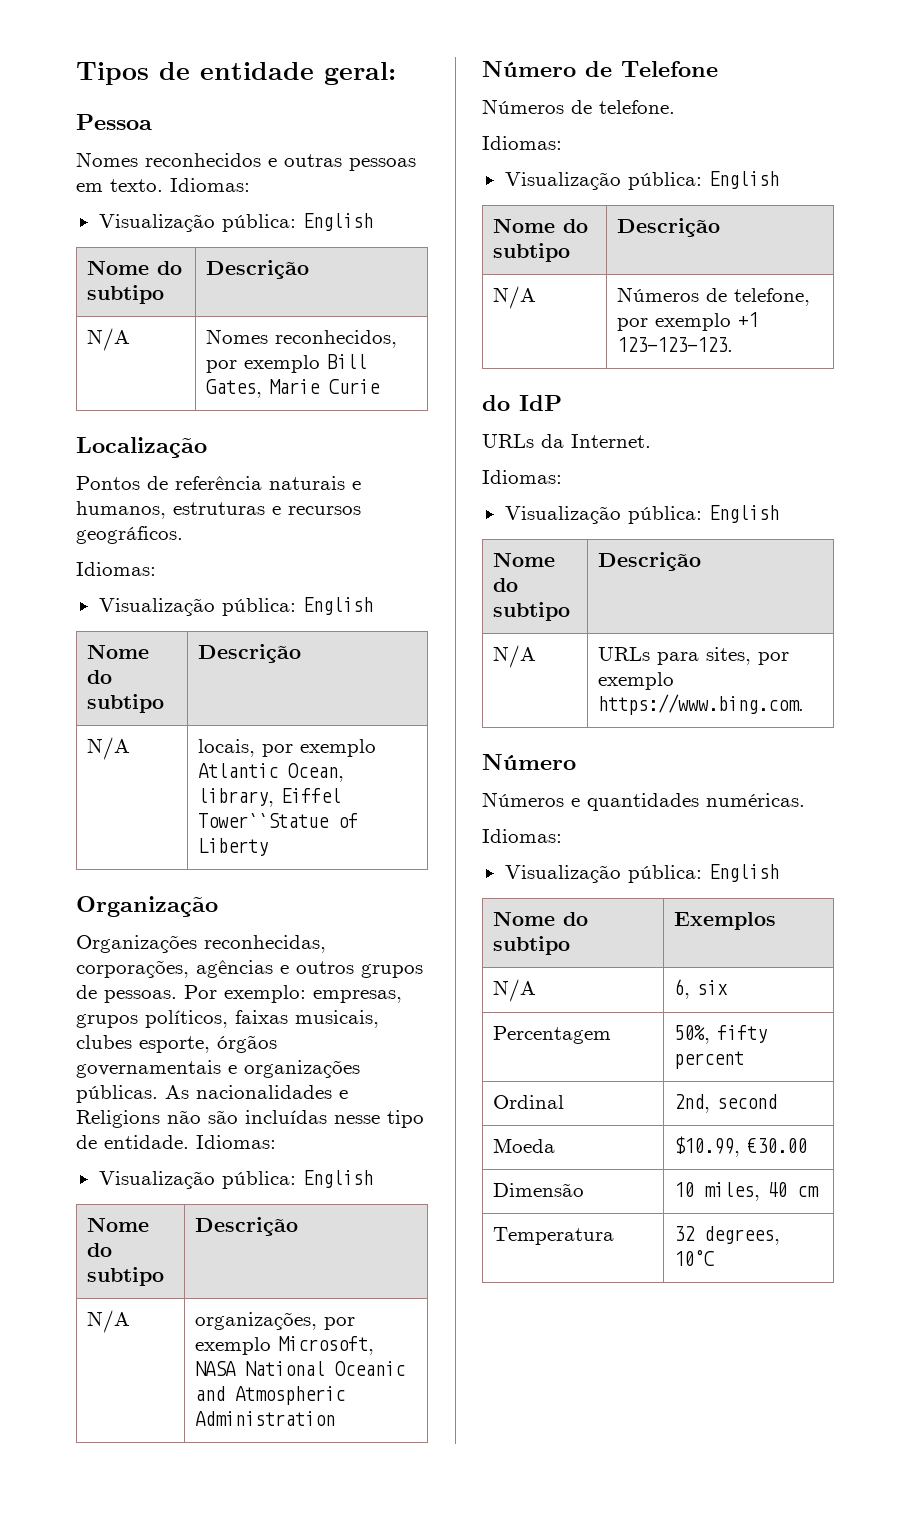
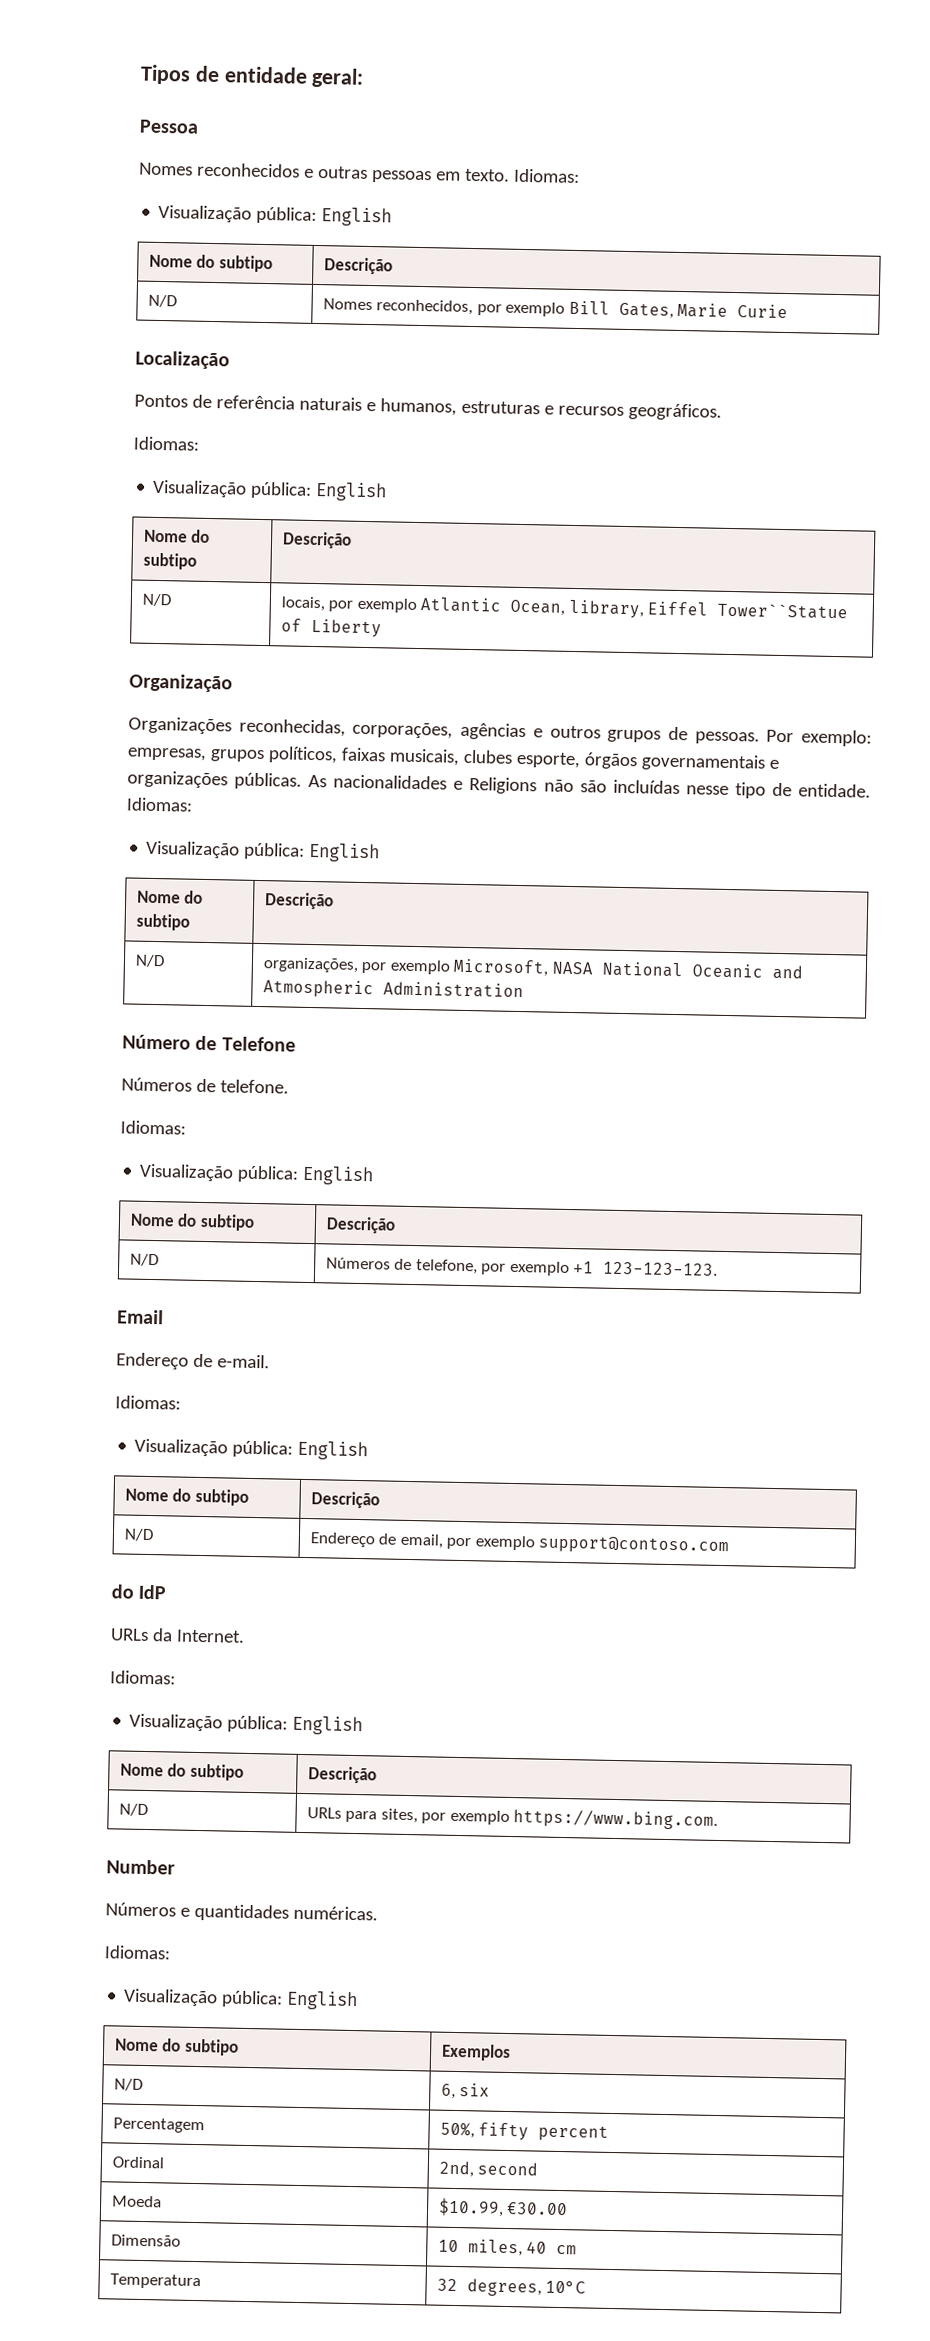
[86,328,130,351] N/A -> [147,294,177,308] N/D
[86,737,130,760] N/A -> [141,593,172,607] N/D
[86,1310,130,1333] N/A -> [134,954,165,968] N/D
[492,286,536,309] N/A -> [129,1253,159,1267] N/D
(733, 344) none -> [117,1309,164,1325] [116,1352,270,1370] [115,1395,181,1410] [134,1438,369,1461] [124,1488,249,1506] [310,1491,380,1509] [123,1528,154,1542] [309,1532,730,1556] // Email // Endereço de e-mail. // Idiomas: // Visualização pública: English // Nome do subtipo | Descrição // N/D | Endereço de email, por exemplo support@contoso.com
[492,645,536,668] N/A -> [118,1803,148,1817] N/D
[482,754,576,770] Número -> [106,1859,175,1875] Number
[492,979,536,1002] N/A -> [113,2078,143,2091] N/D

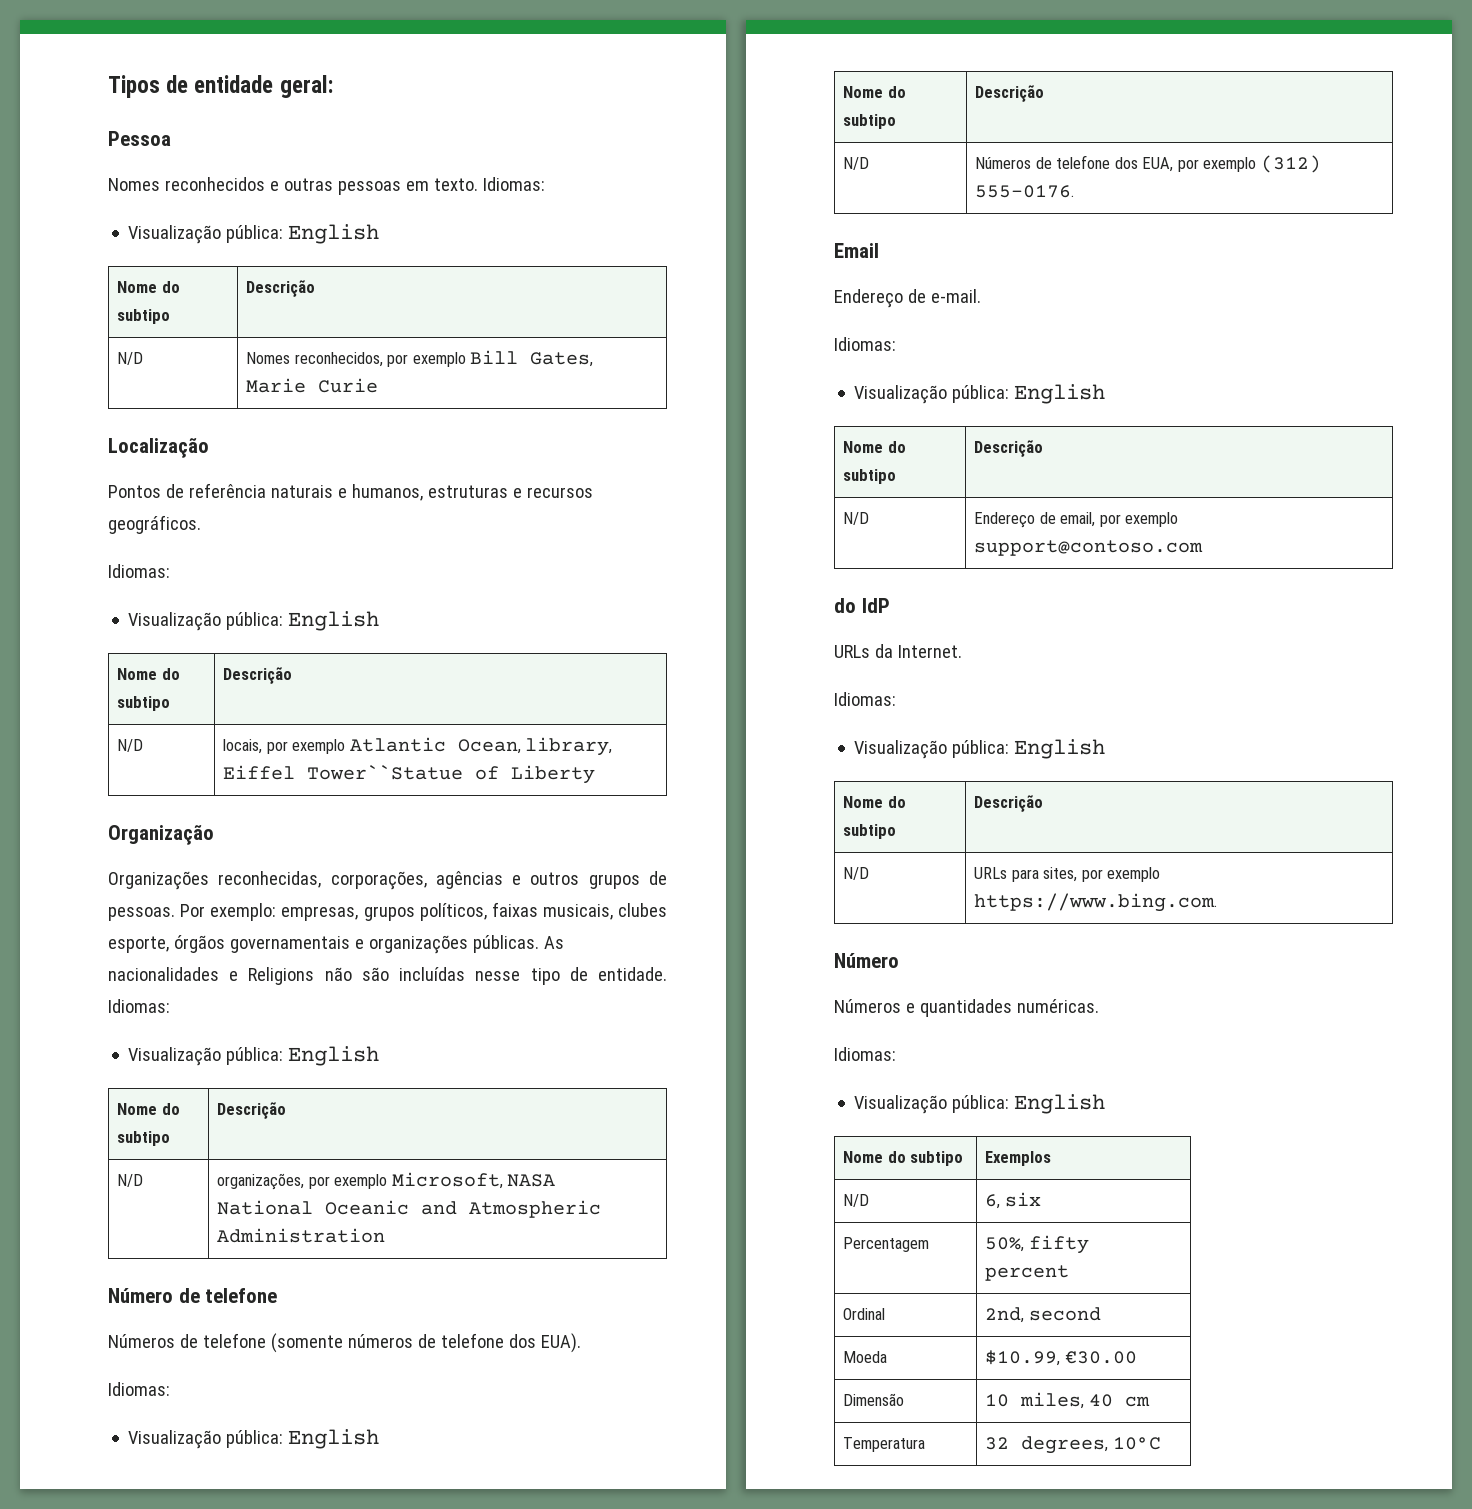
[221,1036,296,1052] [121,1077,289,1094] Telefone // Números de telefone. -> [205,1288,278,1303] [108,1333,581,1353] telefone // Números de telefone (somente números de telefone dos EUA).
[415,1259,719,1277] telefone, por exemplo +1 123-123-123. -> [1056,155,1321,173] [975,185,1075,198] telefone dos EUA, por exemplo (312) 555-0176.
[106,1859,175,1875] Number -> [834,953,899,968] Número

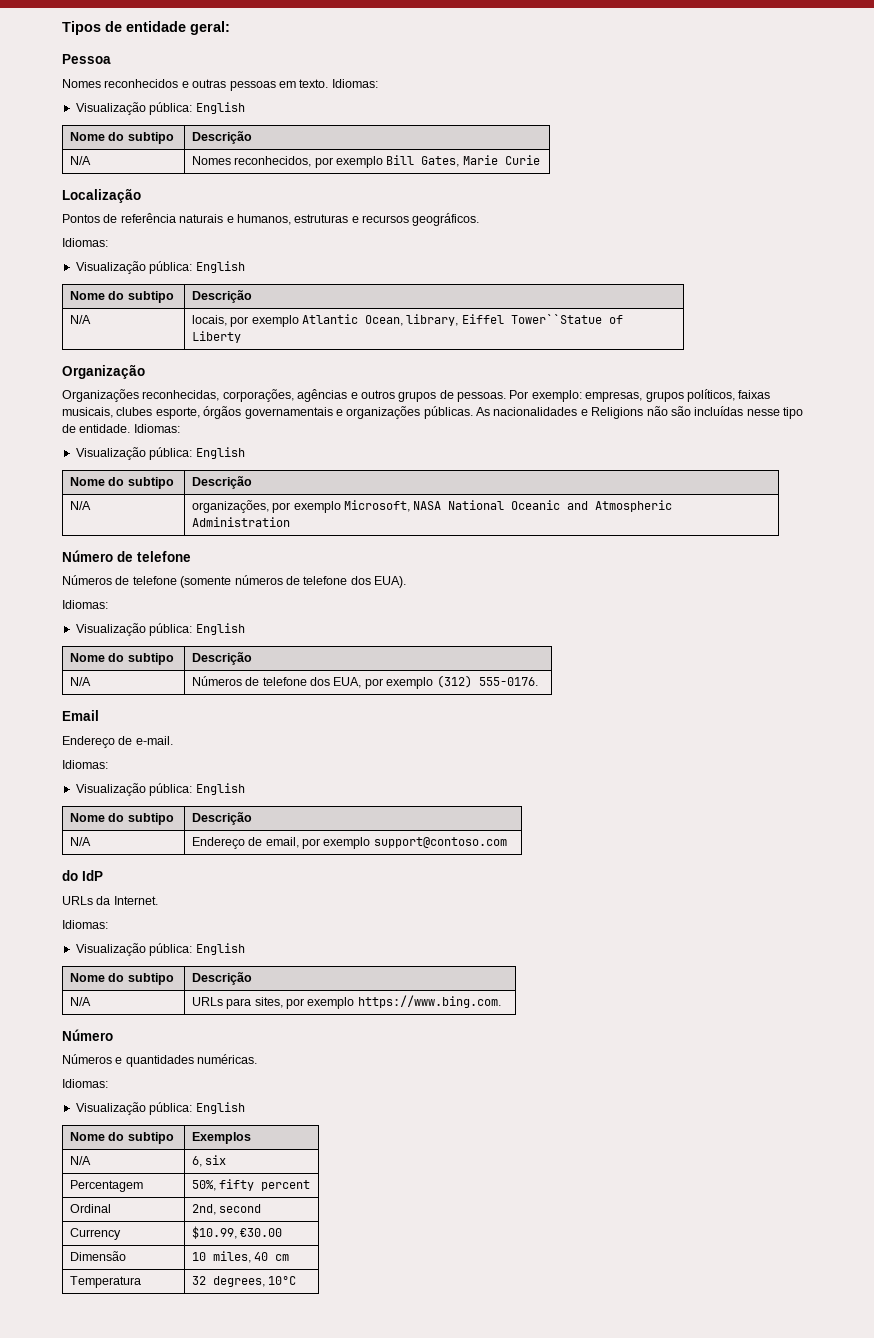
[117,352,144,365] N/D -> [69,156,91,165] N/A
[117,739,144,752] N/D -> [69,315,91,324] N/A
[117,1174,144,1187] N/D -> [69,501,91,510] N/A
[843,157,870,170] N/D -> [69,677,91,686] N/A
[843,512,870,525] N/D -> [69,837,91,846] N/A
[843,867,870,880] N/D -> [69,997,91,1006] N/A
[843,1194,870,1207] N/D -> [69,1156,91,1165] N/A
[843,1351,888,1363] Moeda -> [69,1228,121,1240] Currency

